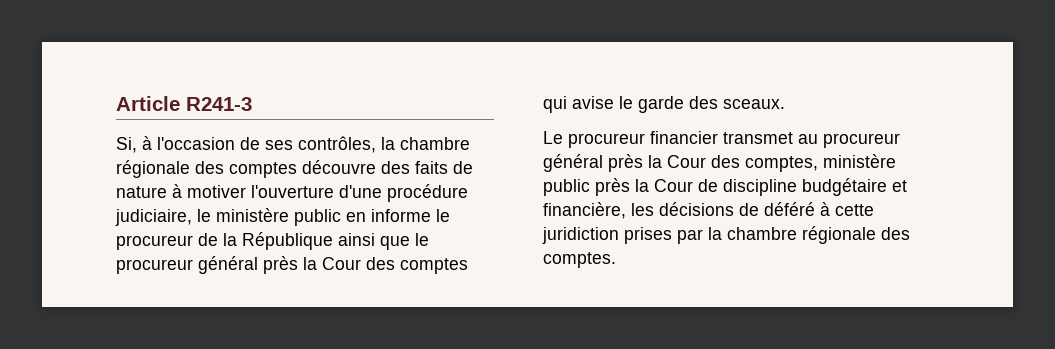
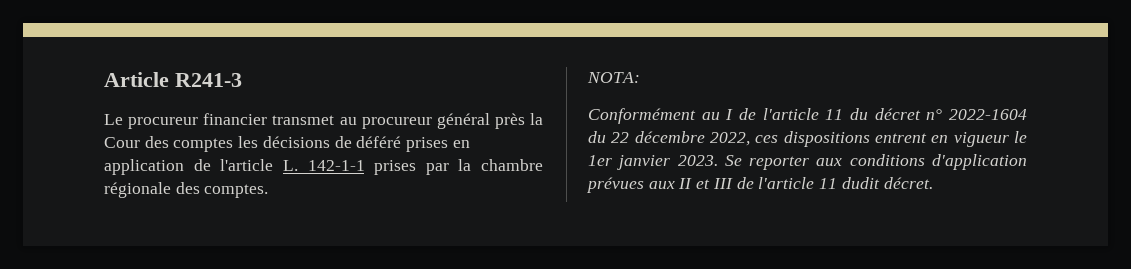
[116,136,470,153] [116,160,473,178] [116,184,468,202] [115,208,450,226] [116,232,429,250] [116,256,468,274] [543,96,785,113] // Si, à l'occasion de ses contrôles, la chambre régionale des comptes découvre des faits de nature à motiver l'ouverture d'une procédure judiciaire, le ministère public en informe le procureur de la République ainsi que le procureur général près la Cour des comptes qui avise le garde des sceaux. -> (242, 80) none
[745,154,896,172] [543,178,907,196] [543,202,874,219] [542,227,619,244] comptes, ministère public près la Cour de discipline budgétaire et financière, les décisions de déféré à cette juridiction -> [173,136,470,152] [104,159,365,175] comptes les décisions de déféré prises en application de l'article L. 142-1-1
(616, 260) none -> [587,72,640,83] [588,108,1027,124] [588,131,1027,147] [588,154,1027,170] [586,177,933,193] // NOTA: // Conformément au I de l'article 11 du décret n° 2022-1604 du 22 décembre 2022, ces dispositions entrent en vigueur le 1er janvier 2023. Se reporter aux conditions d'application prévues aux II et III de l'article 11 dudit décret.

